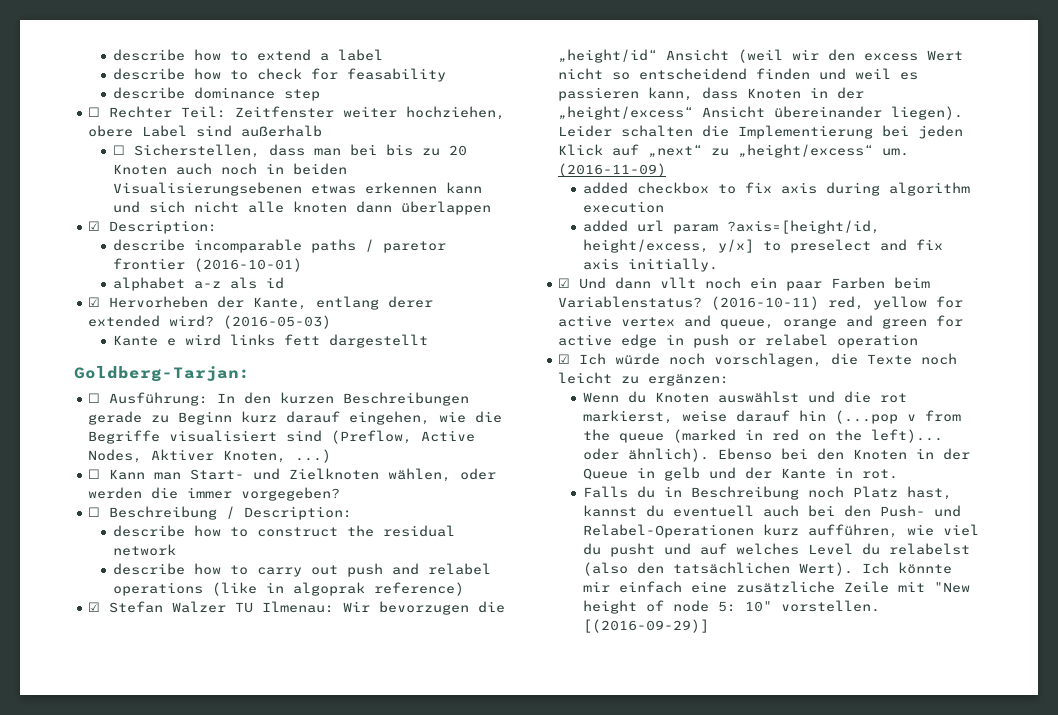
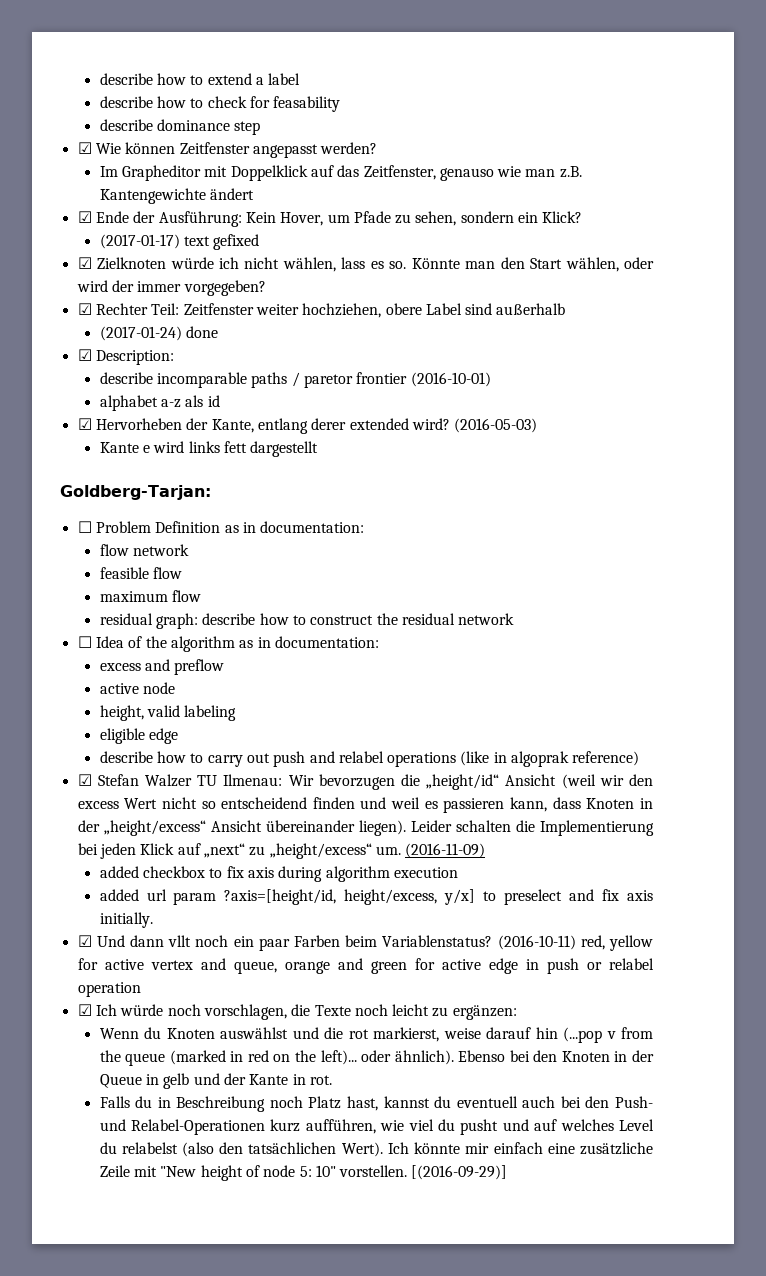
[88,107,101,117] ☐ -> [77,142,378,158] [99,165,582,181] [99,188,254,204] [77,211,583,227] [99,234,260,250] [77,257,654,272] [76,280,266,296] [77,303,92,315] ☑ Wie können Zeitfenster angepasst werden? // Im Grapheditor mit Doppelklick auf das Zeitfenster, genauso wie man z.B. Kantengewichte ändert // ☑ Ende der Ausführung: Kein Hover, um Pfade zu sehen, sondern ein Klick? // (2017-01-17) text gefixed // ☑ Zielknoten würde ich nicht wählen, lass es so. Könnte man den Start wählen, oder wird der immer vorgegeben? // ☑
[112,144,467,158] [112,163,347,175] [112,182,482,196] [112,201,491,215] ☐ Sicherstellen, dass man bei bis zu 20 Knoten auch noch in beiden Visualisierungsebenen etwas erkennen kann und sich nicht alle knoten dann überlappen -> [99,326,218,341] (2017-01-24) done
[109,392,470,406] [88,411,503,425] [88,430,476,444] [88,449,332,463] [88,468,497,482] [88,487,341,501] [88,506,353,520] Ausführung: In den kurzen Beschreibungen gerade zu Beginn kurz darauf eingehen, wie die Begriffe visualisiert sind (Preflow, Active Nodes, Aktiver Knoten, ...) // ☐ Kann man Start- und Zielknoten wählen, oder werden die immer vorgegeben? // ☐ Beschreibung / Description: // -> [95,521,365,533] [99,544,189,556] [99,567,182,579] [99,590,201,602] [99,613,198,629] Problem Definition as in documentation: // flow network // feasible flow // maximum flow // residual graph:
(176, 550) none -> [77,636,379,652] [99,659,225,675] [99,682,175,694] [99,705,237,721] [99,728,178,744] // ☐ Idea of the algorithm as in documentation: // excess and preflow // active node // height, valid labeling // eligible edge

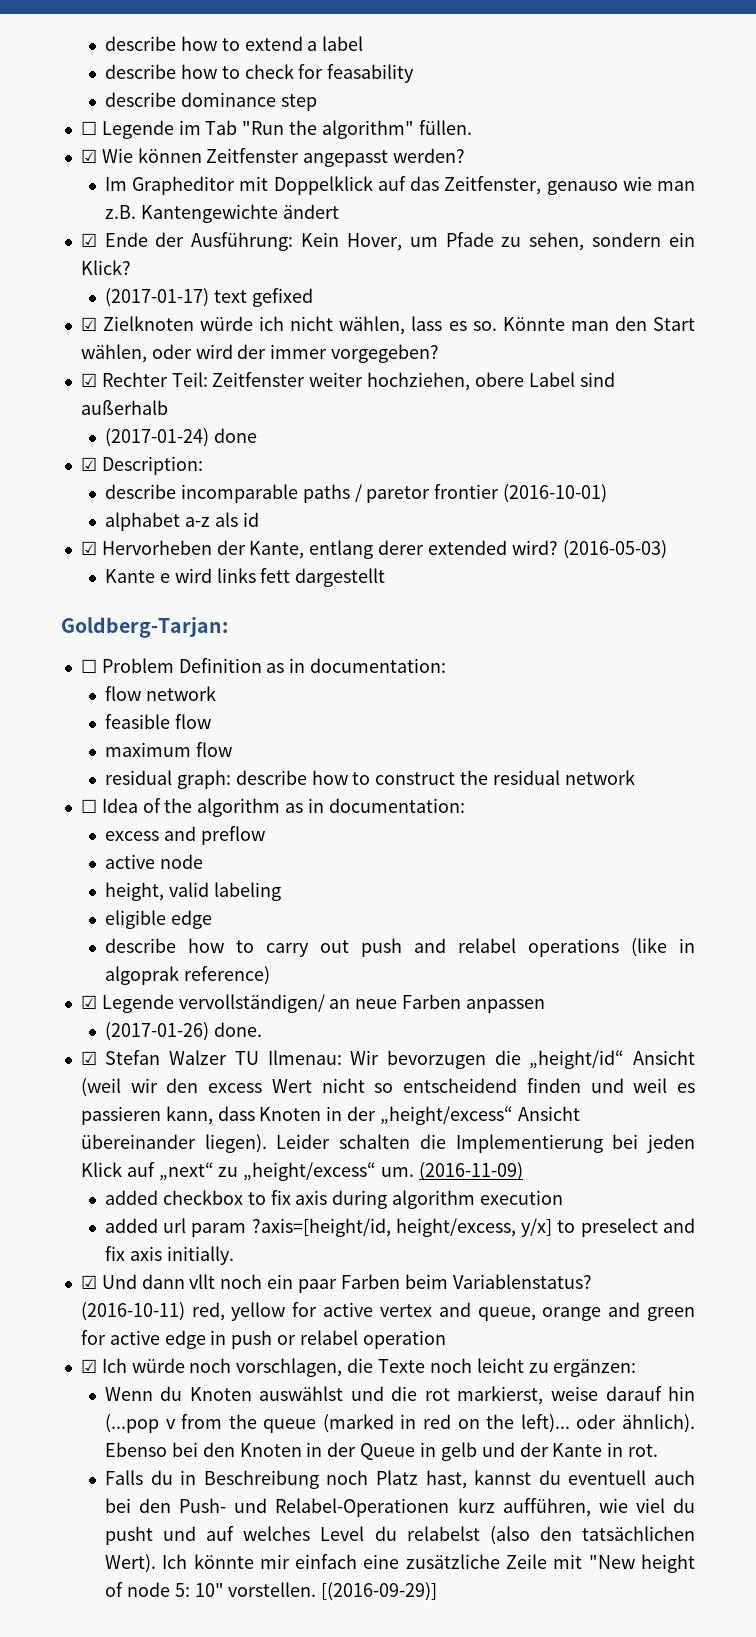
(261, 128) none -> [80,120,472,139] // ☐ Legende im Tab "Run the algorithm" füllen.
(640, 758) none -> [80,994,545,1013] [104,1022,262,1041] // ☑ Legende vervollständigen/ an neue Farben anpassen // (2017-01-26) done.

